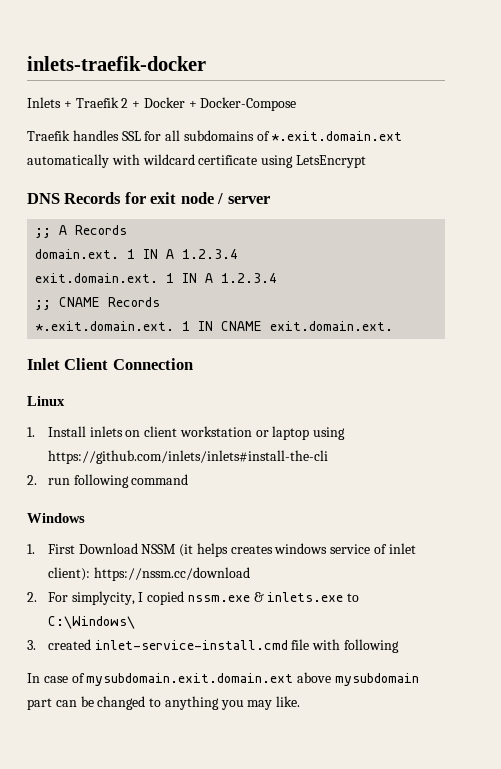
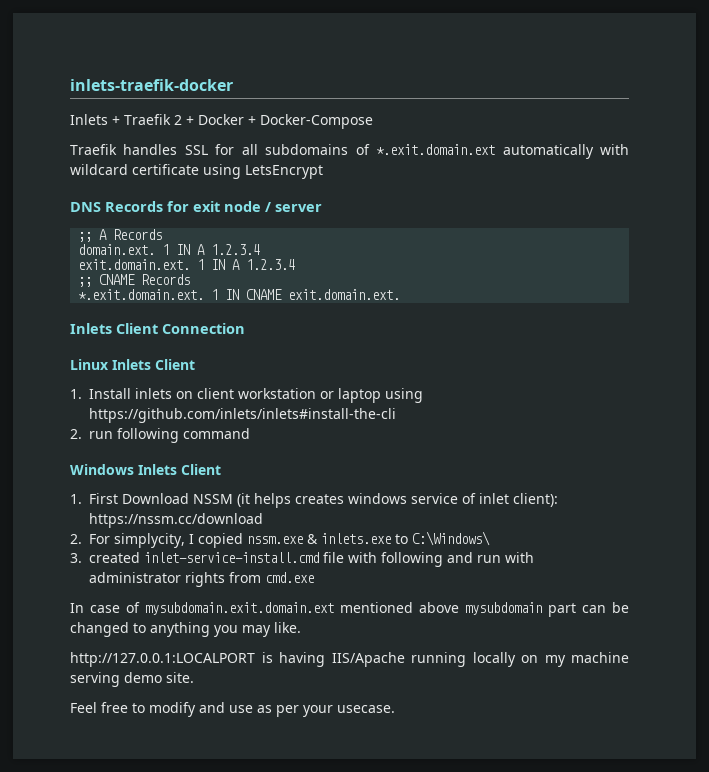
[27,358,60,370] Inlet -> [70,323,112,334] Inlets
(65, 401) none -> [112,359,195,370] Inlets Client
(85, 518) none -> [138,464,221,475] Inlets Client
(399, 646) none -> [447,552,534,563] [89,572,314,587] and run with administrator rights from cmd.exe
(294, 679) none -> [340,602,413,613] mentioned
(301, 701) none -> [70,652,629,667] [70,672,194,687] [70,702,395,717] // http://127.0.0.1:LOCALPORT is having IIS/Apache running locally on my machine serving demo site. // Feel free to modify and use as per your usecase.

